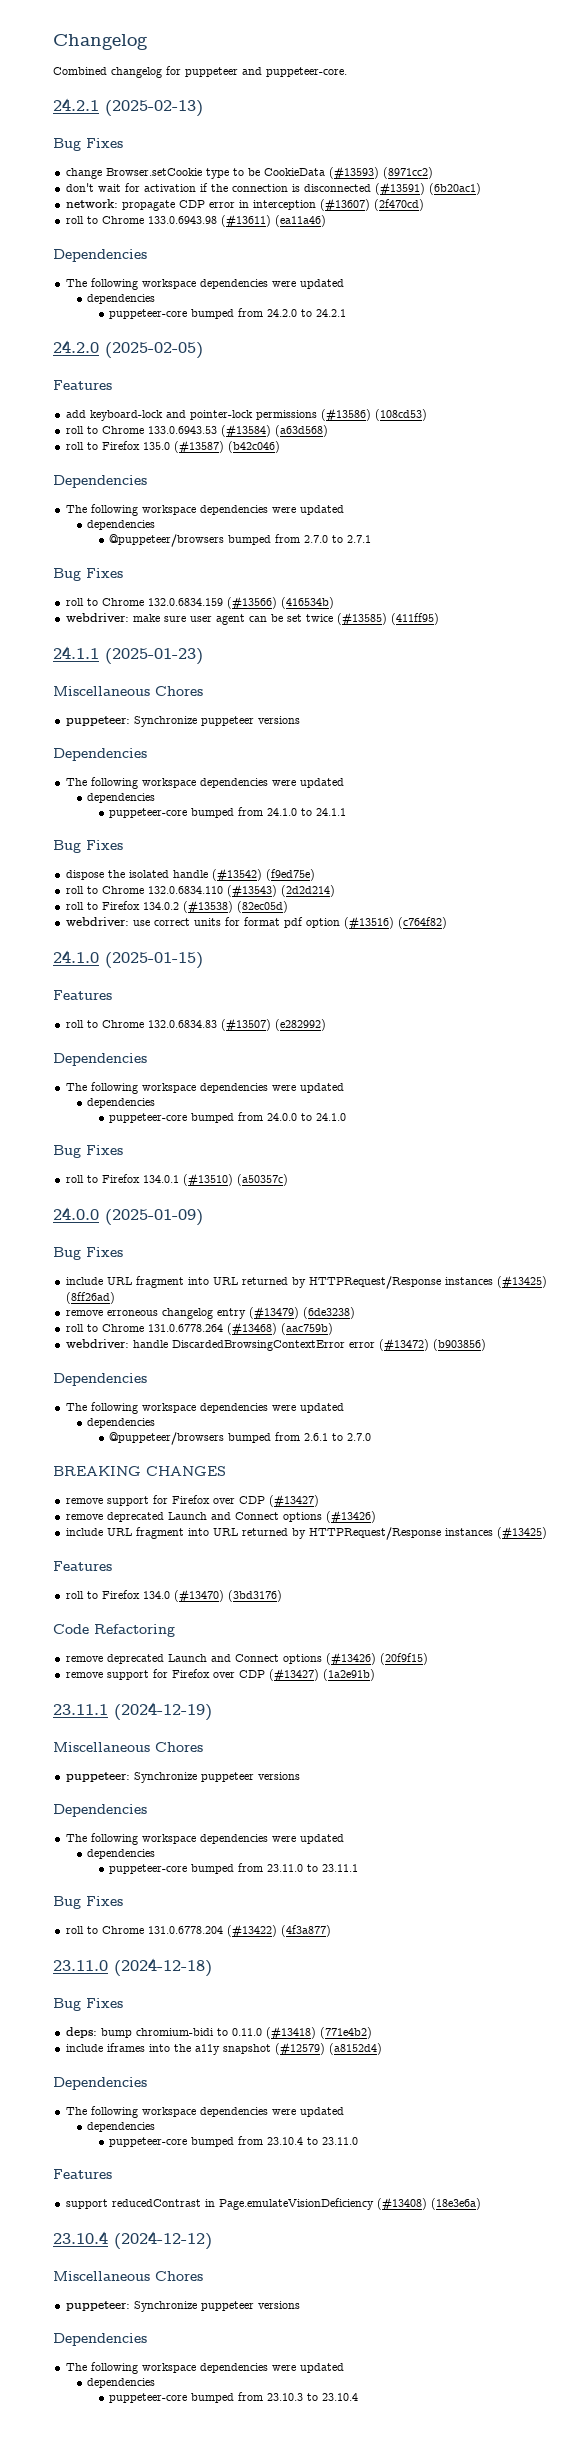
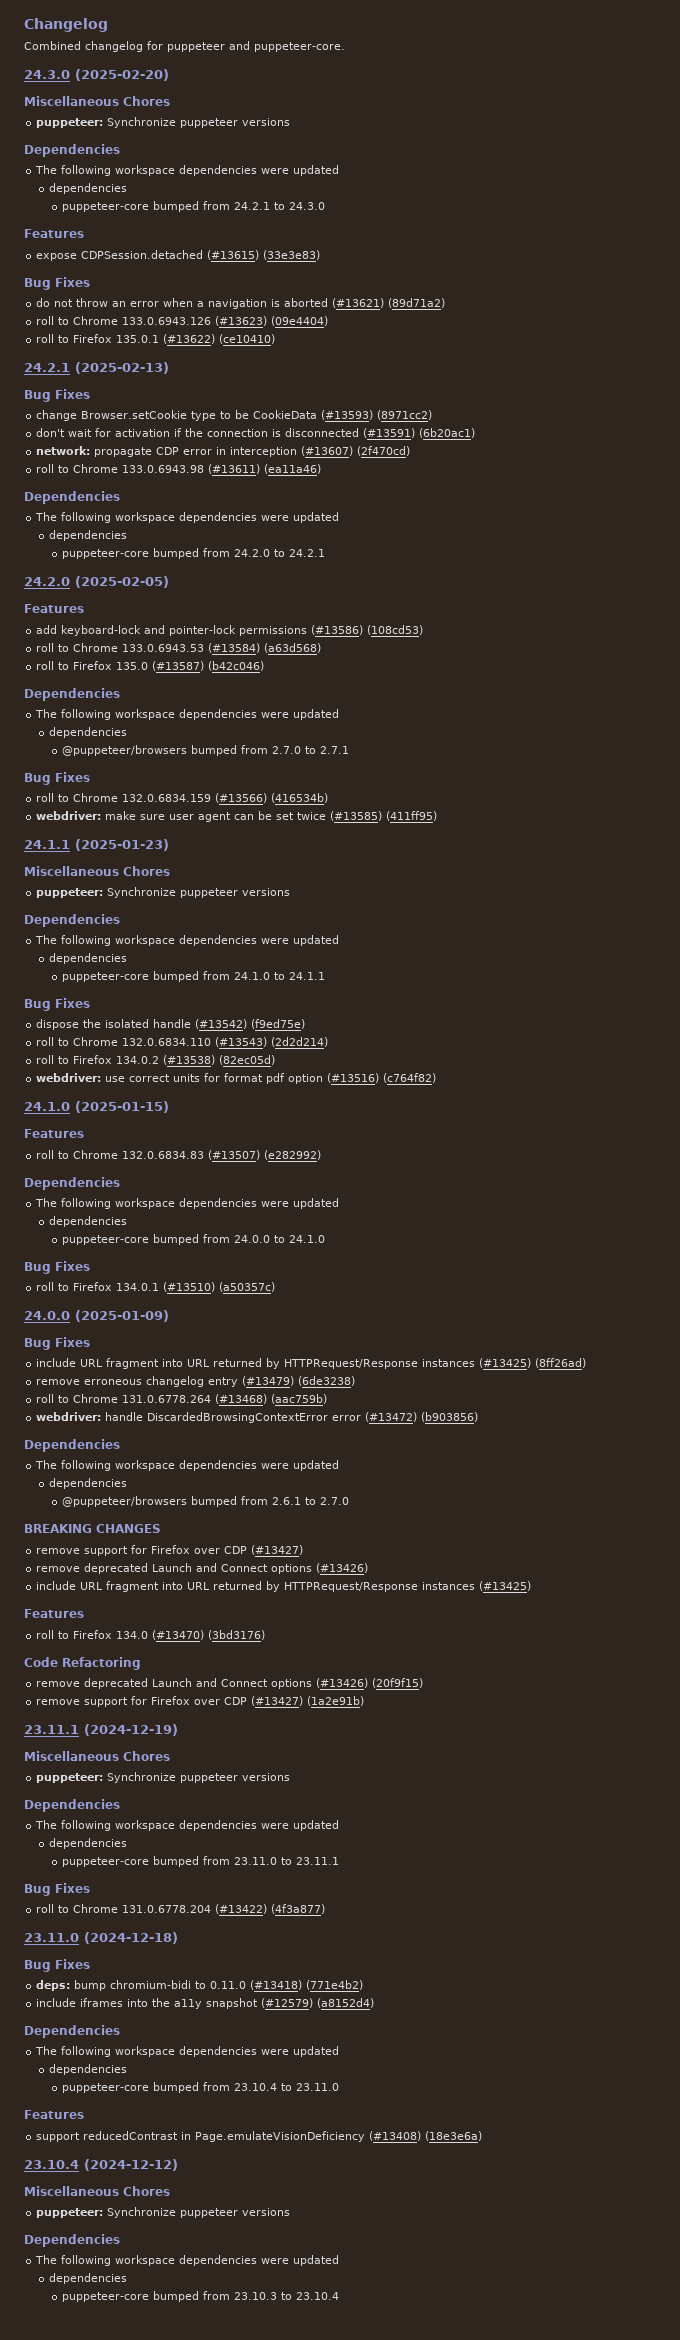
(347, 72) none -> [24,69,169,81] [24,96,170,106] [36,117,291,128] [24,144,120,157] [35,165,340,176] [49,183,128,194] [62,201,326,212] [24,229,84,238] [36,250,321,261] [24,277,90,290] [36,298,446,309] [36,316,329,326] [36,334,276,344] // 24.3.0 (2025-02-20) // Miscellaneous Chores // puppeteer: Synchronize puppeteer versions // Dependencies // The following workspace dependencies were updated // dependencies // puppeteer-core bumped from 24.2.1 to 24.3.0 // Features // expose CDPSession.detached (#13615) (33e3e83) // Bug Fixes // do not throw an error when a navigation is aborted (#13621) (89d71a2) // roll to Chrome 133.0.6943.126 (#13623) (09e4404) // roll to Firefox 135.0.1 (#13622) (ce10410)

